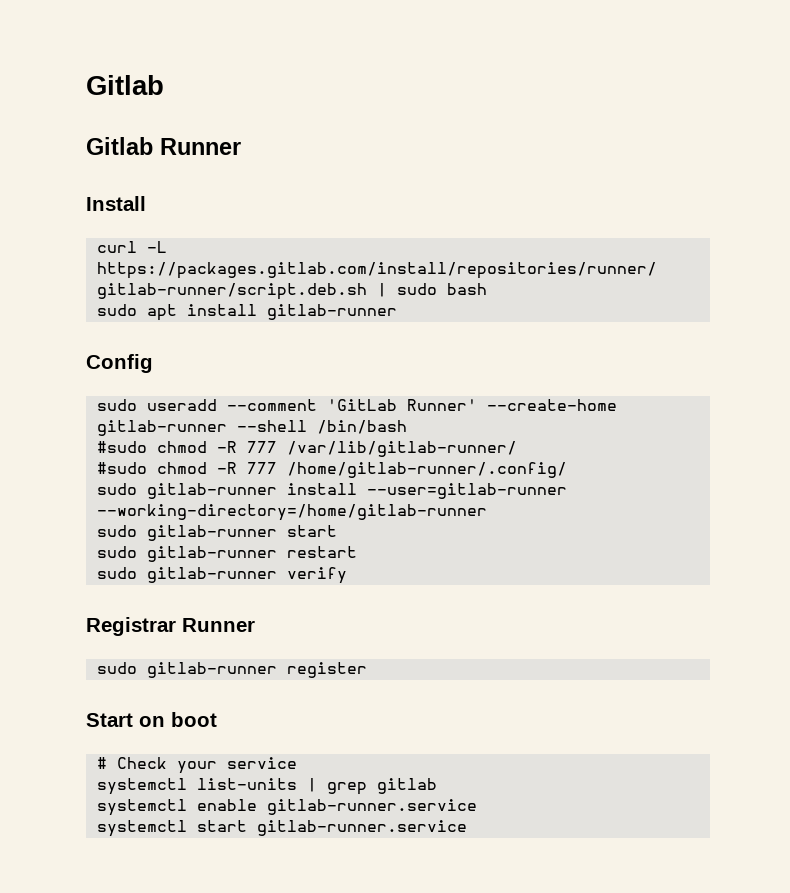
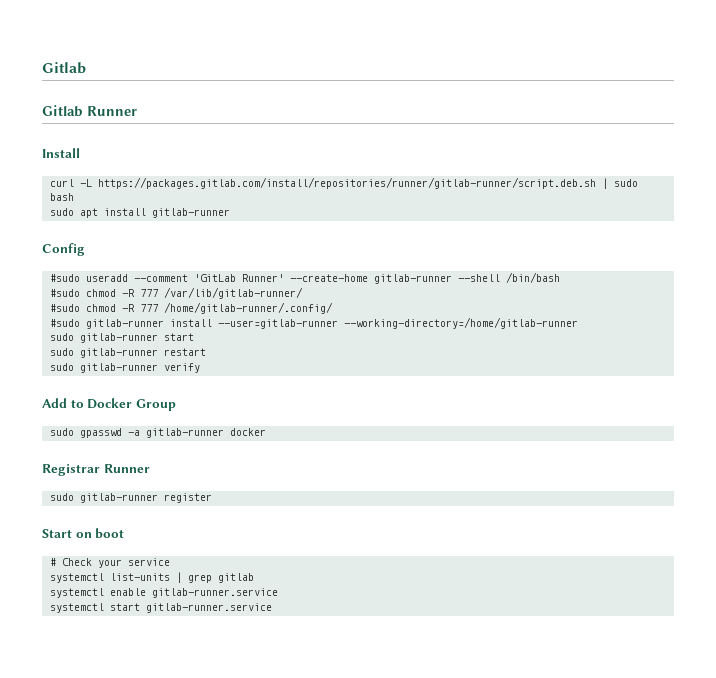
[96,399,137,411] sudo -> [49,274,80,282] #sudo
[96,483,137,495] sudo -> [49,319,80,327] #sudo
(347, 575) none -> [42,398,176,411] [49,428,266,438] // Add to Docker Group // sudo gpasswd -a gitlab-runner docker

